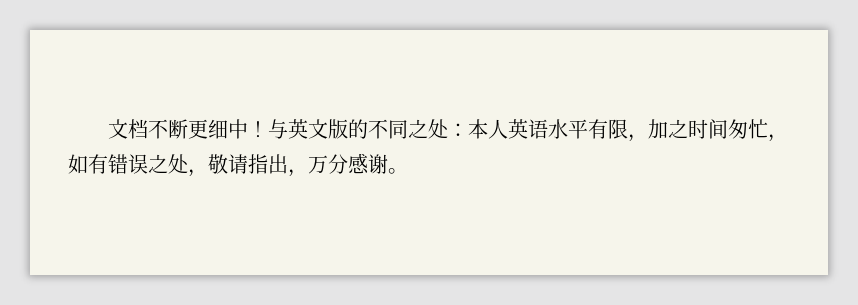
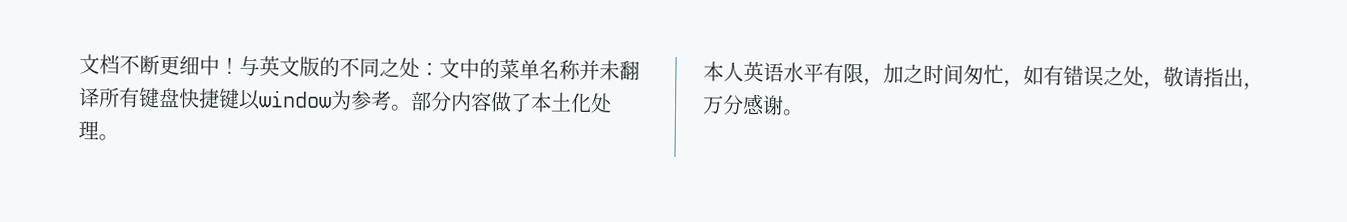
(469, 130) none -> [439,58,640,81] [79,87,612,114] [78,121,119,141] 文中的菜单名称并未翻译所有键盘快捷键以window为参考。部分内容做了本土化处理。 //

